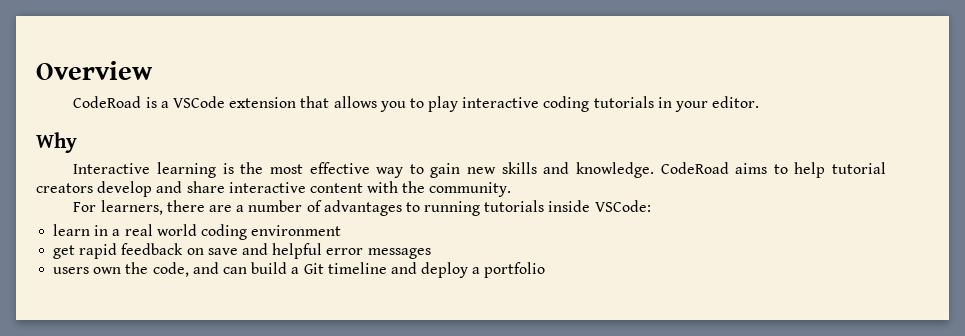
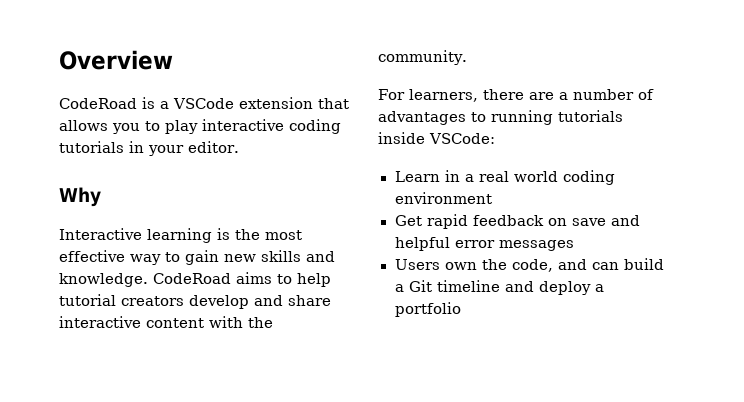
[53,224,91,236] learn -> [394,171,440,182] Learn
[53,245,76,259] get -> [394,215,422,226] Get
[53,267,90,274] users -> [394,259,440,270] Users

